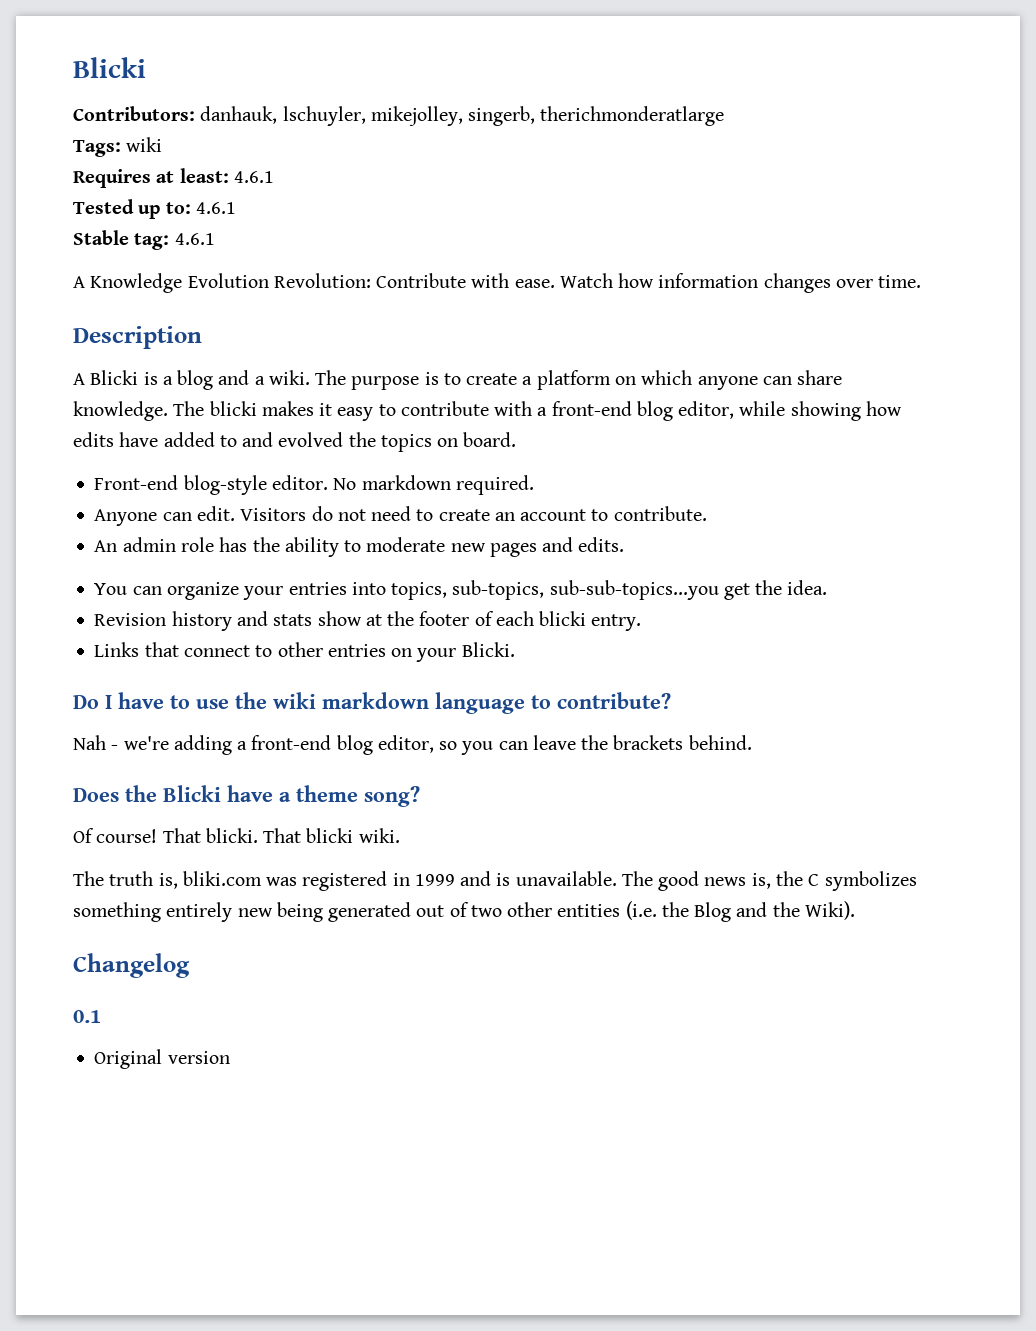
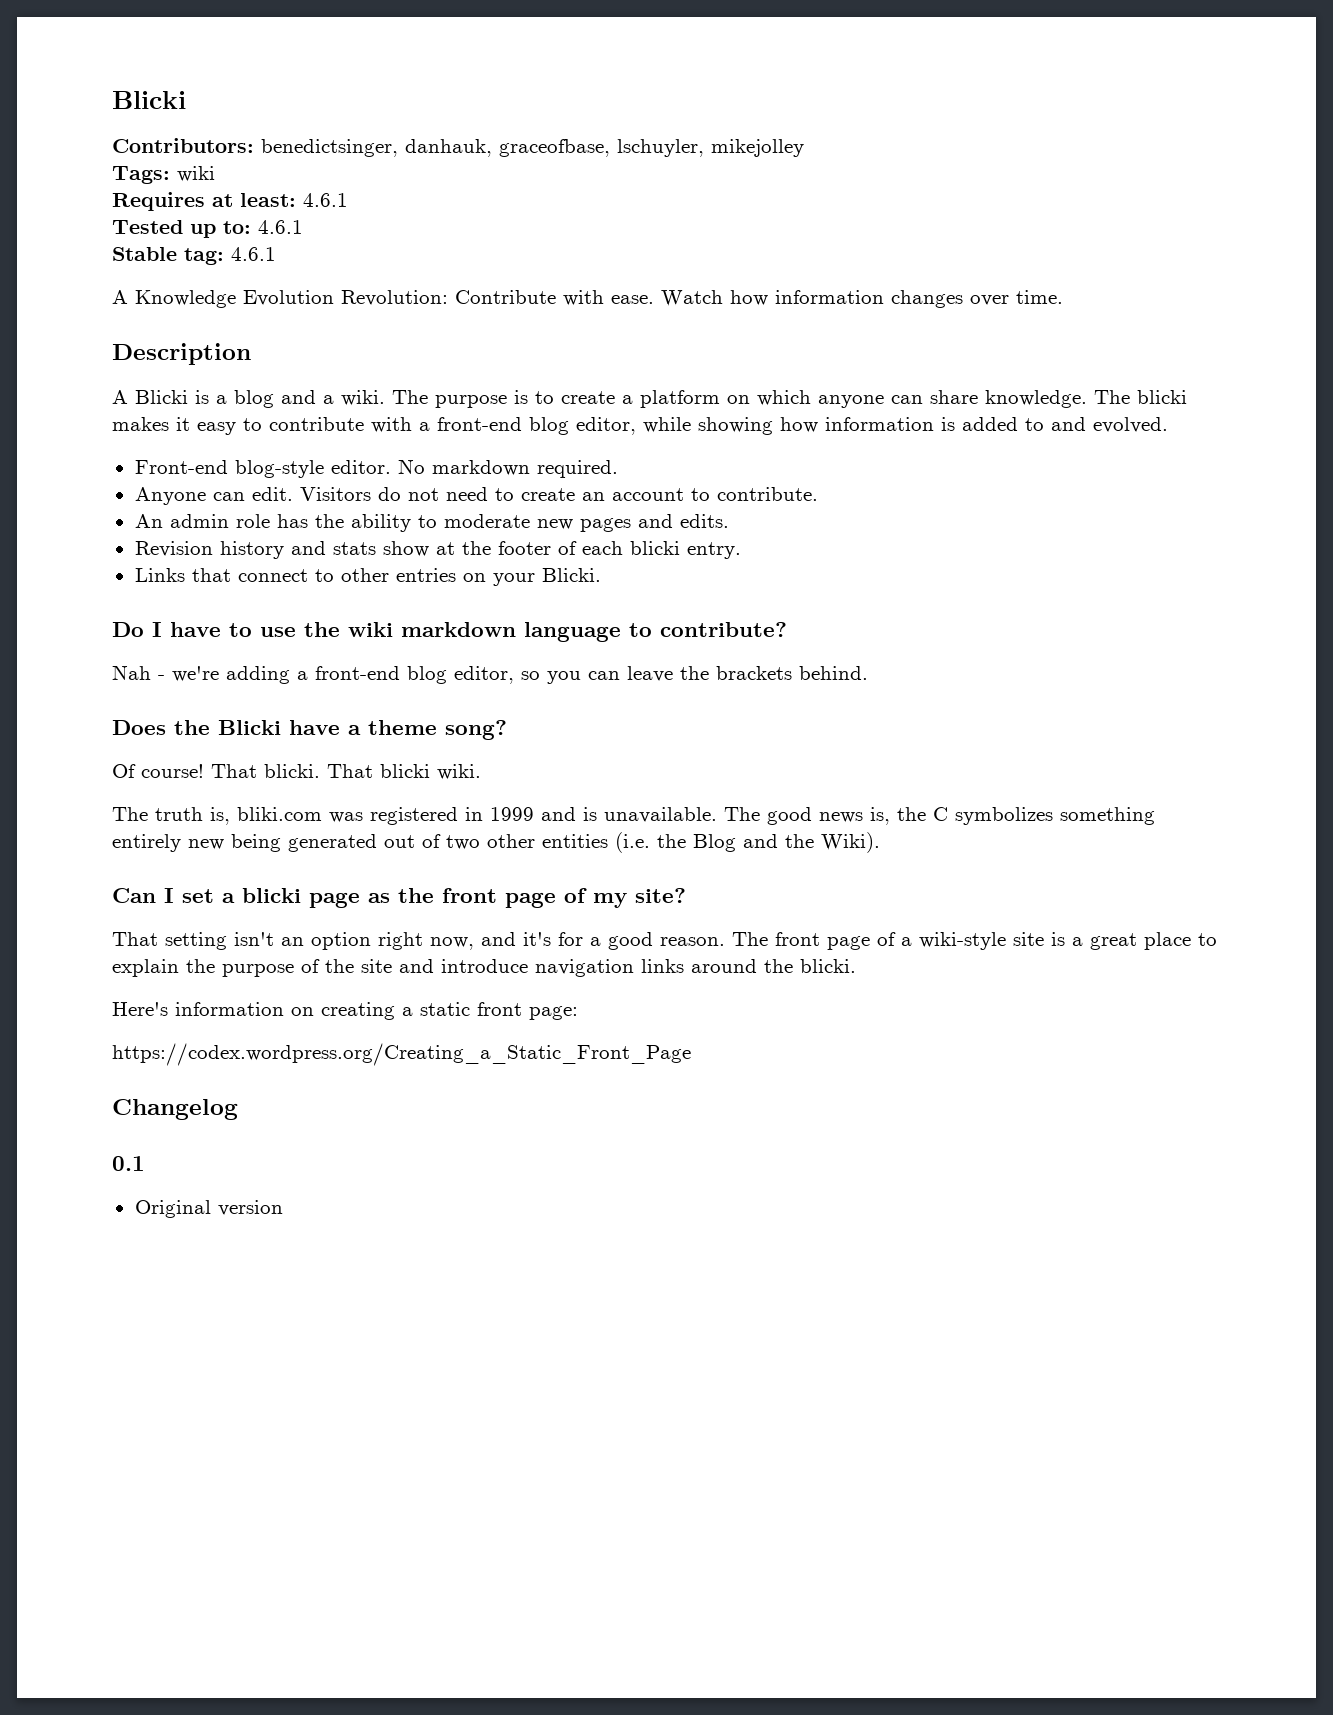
[200,106,725,126] danhauk, lschuyler, mikejolley, singerb, therichmonderatlarge -> [261,139,804,157] benedictsinger, danhauk, graceofbase, lschuyler, mikejolley
[73,432,159,447] edits have -> [825,417,955,431] information is
[278,432,517,452] evolved the topics on board. -> [1093,417,1168,433] evolved.
[94,580,828,600] // You can organize your entries into topics, sub-topics, sub-sub-topics...you get the idea. -> (729, 521) none
(855, 910) none -> [112,888,686,908] [112,932,1217,950] [112,959,856,977] [112,1002,578,1020] [112,1043,691,1066] // Can I set a blicki page as the front page of my site? // That setting isn't an option right now, and it's for a good reason. The front page of a wiki-style site is a great place to explain the purpose of the site and introduce navigation links around the blicki. // Here's information on creating a static front page: // https://codex.wordpress.org/Creating_a_Static_Front_Page

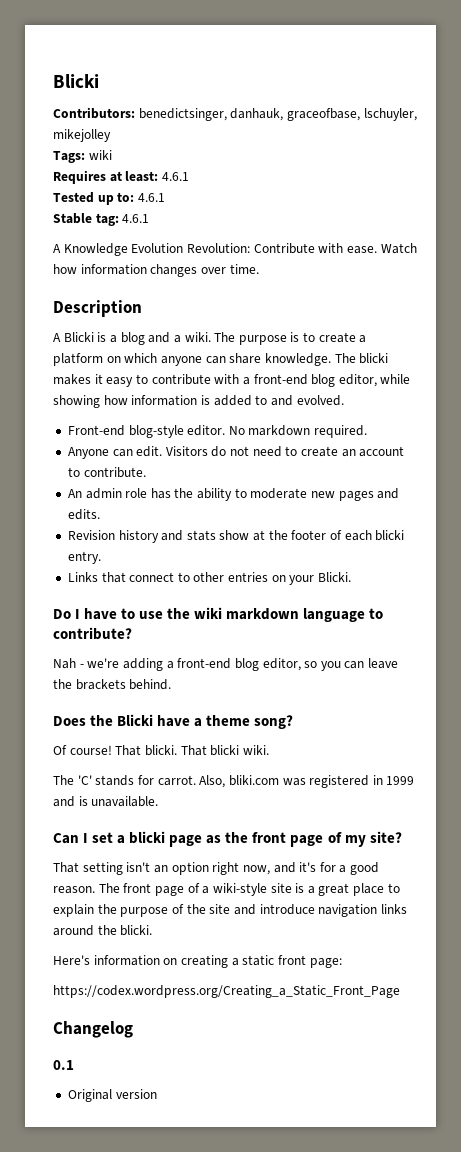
[155,807,230,825] truth is, -> [77,775,226,788] 'C' stands for carrot. Also,
[724,807,1155,825] [112,832,880,853] The good news is, the C symbolizes something entirely new being generated out of two other entities (i.e. the Blog and the Wiki). -> (159, 801) none

